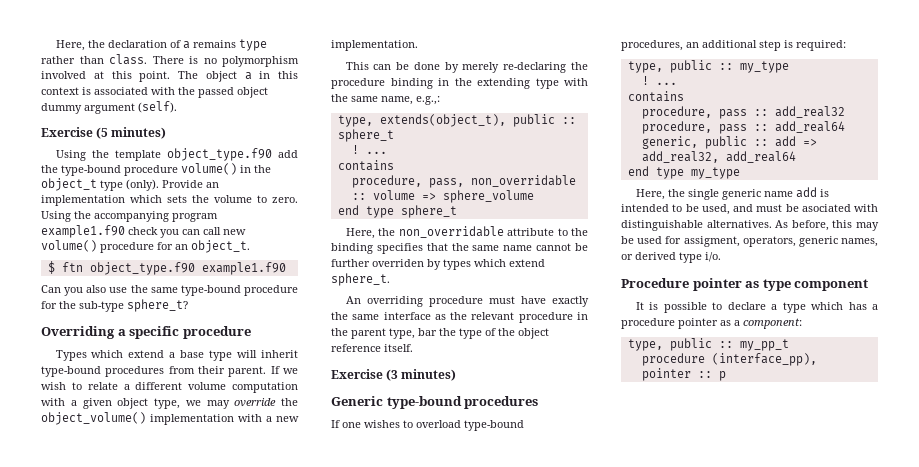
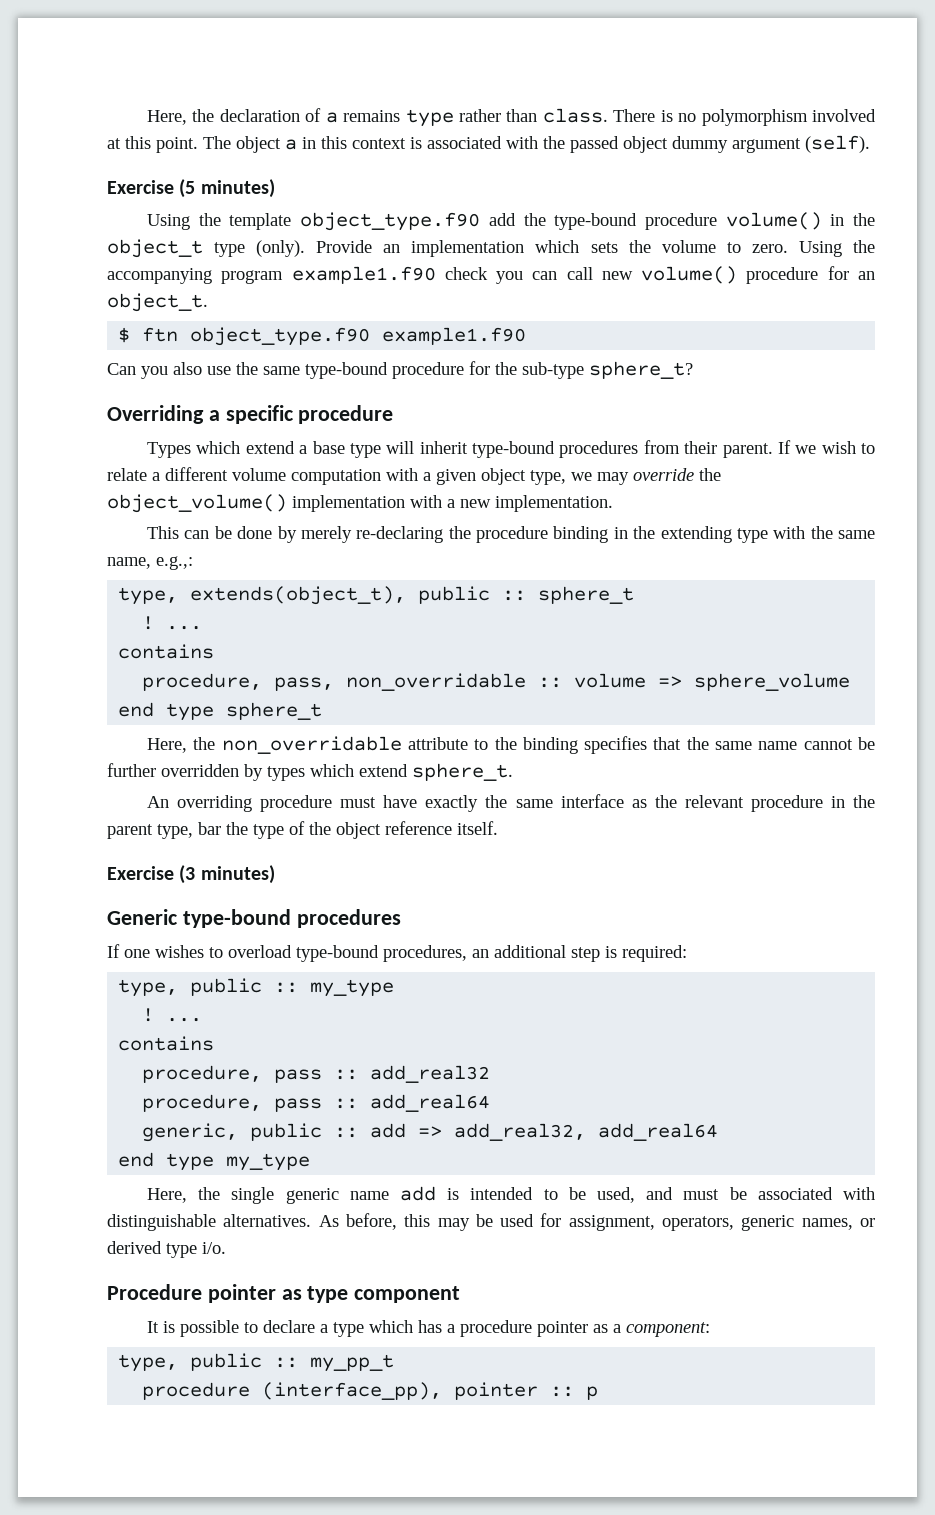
[372,259,424,267] overriden -> [161,764,239,777] overridden
[801,204,851,212] asociated -> [757,1187,833,1200] associated
[683,236,740,247] assigment, -> [568,1215,655,1231] assignment,

